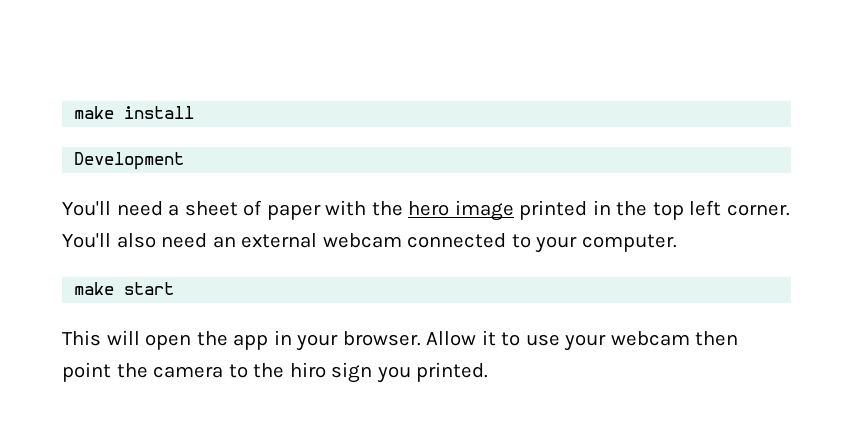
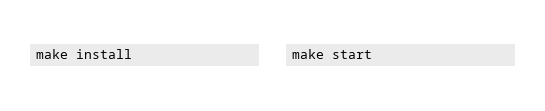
[74,152,185,170] [62,200,791,221] [62,233,677,253] [74,282,175,295] [62,330,739,351] [62,362,489,383] Development // You'll need a sheet of paper with the hero image printed in the top left corner. You'll also need an external webcam connected to your computer. // make start // This will open the app in your browser. Allow it to use your webcam then point the camera to the hiro sign you printed. -> [292,49,372,59] make start

